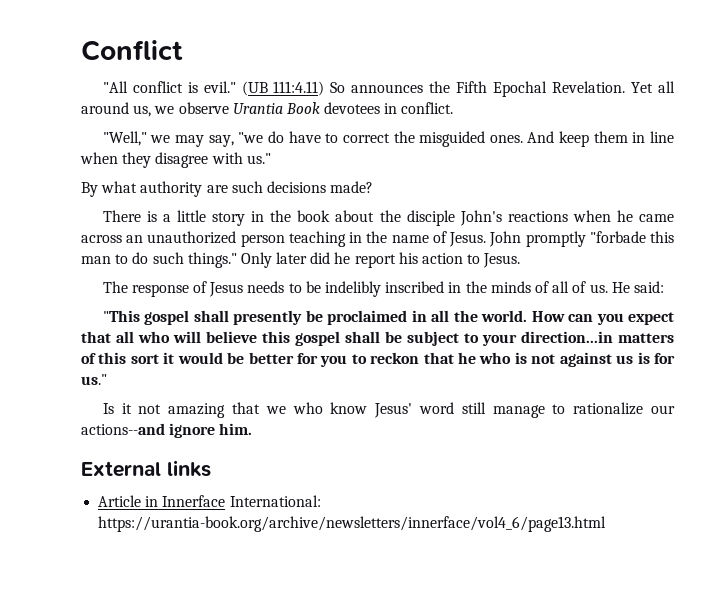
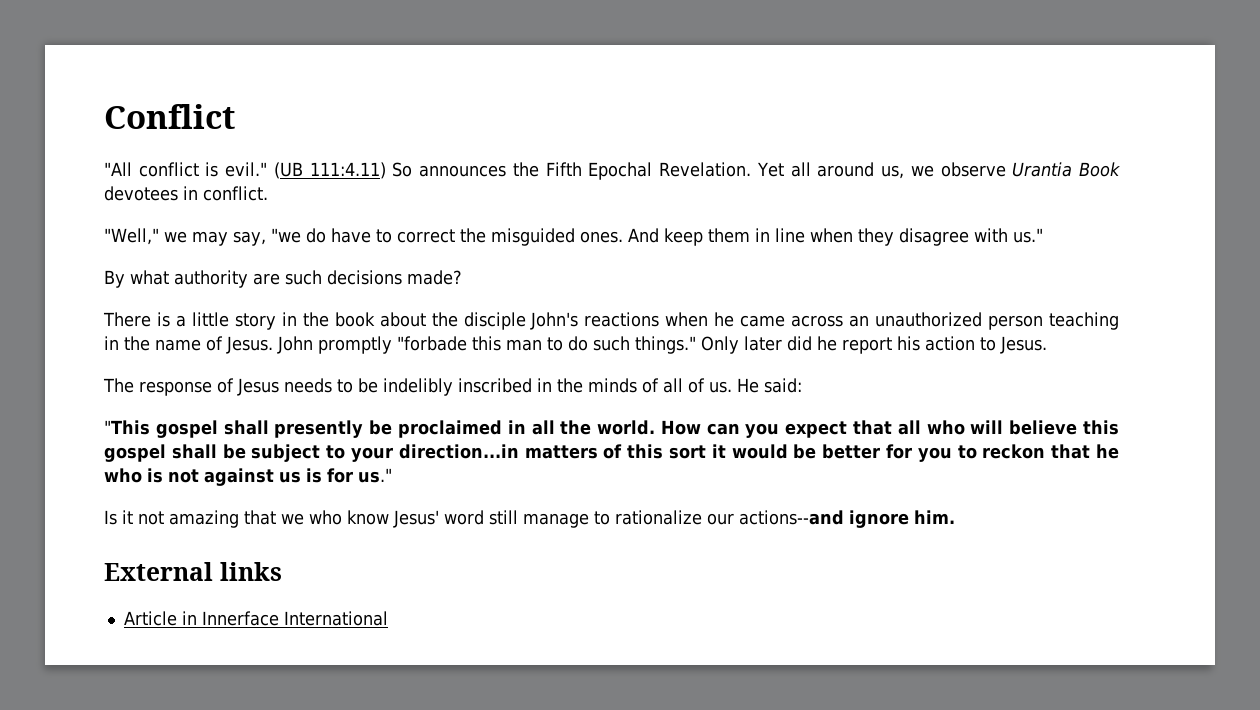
[229,495,321,507] [98,516,607,532] International: https://urantia-book.org/archive/newsletters/innerface/vol4_6/page13.html -> [283,611,388,626] International

